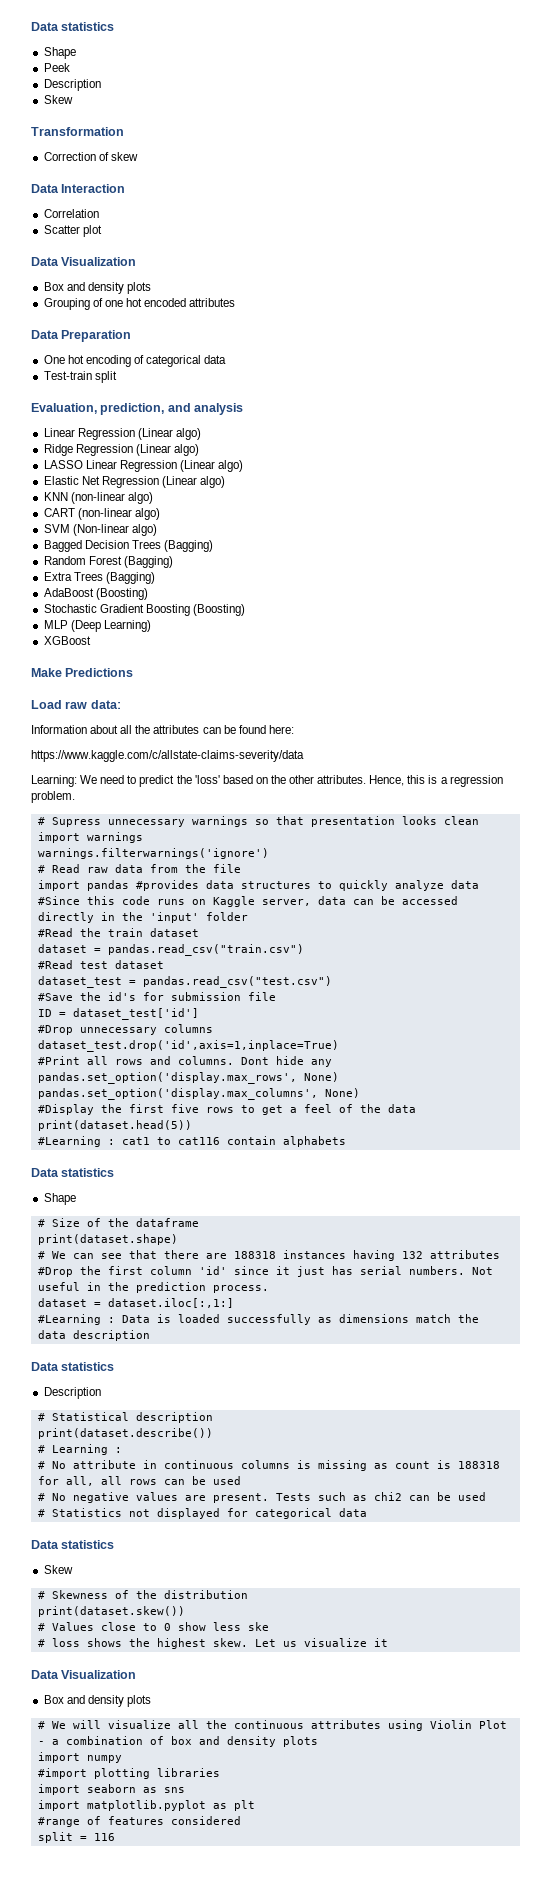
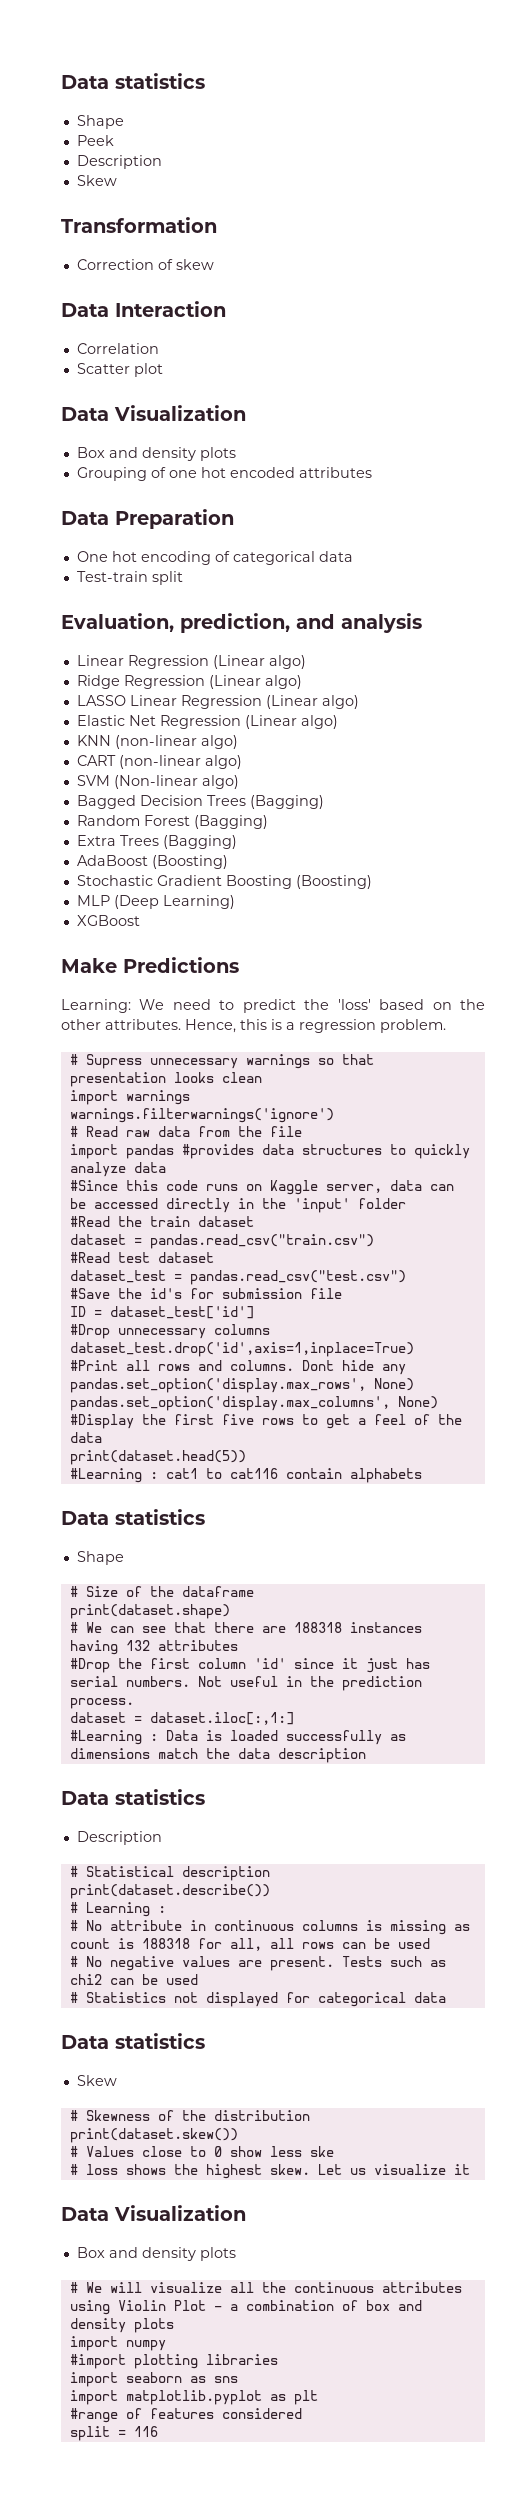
[31,700,121,709] [31,725,294,734] [31,750,304,762] // Load raw data: // Information about all the attributes can be found here: // https://www.kaggle.com/c/allstate-claims-severity/data -> (239, 965) none

